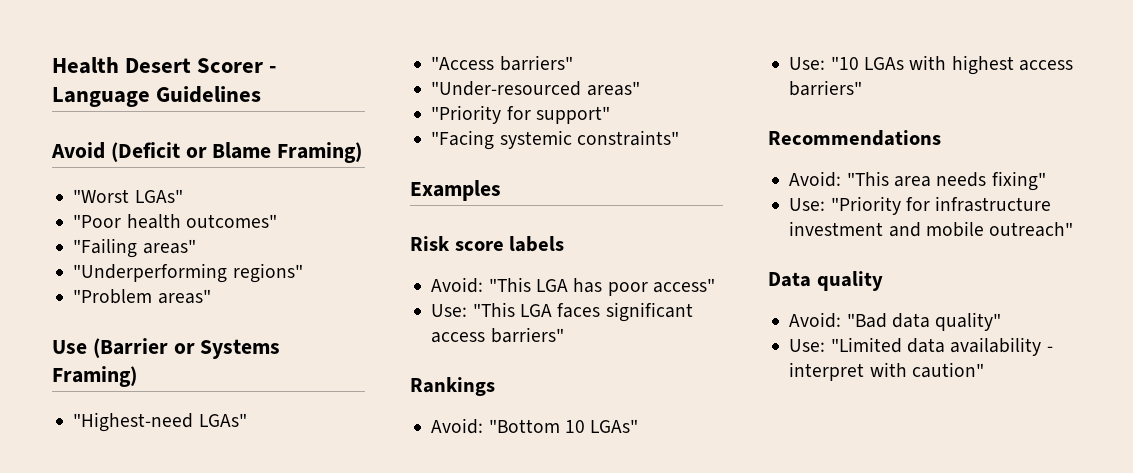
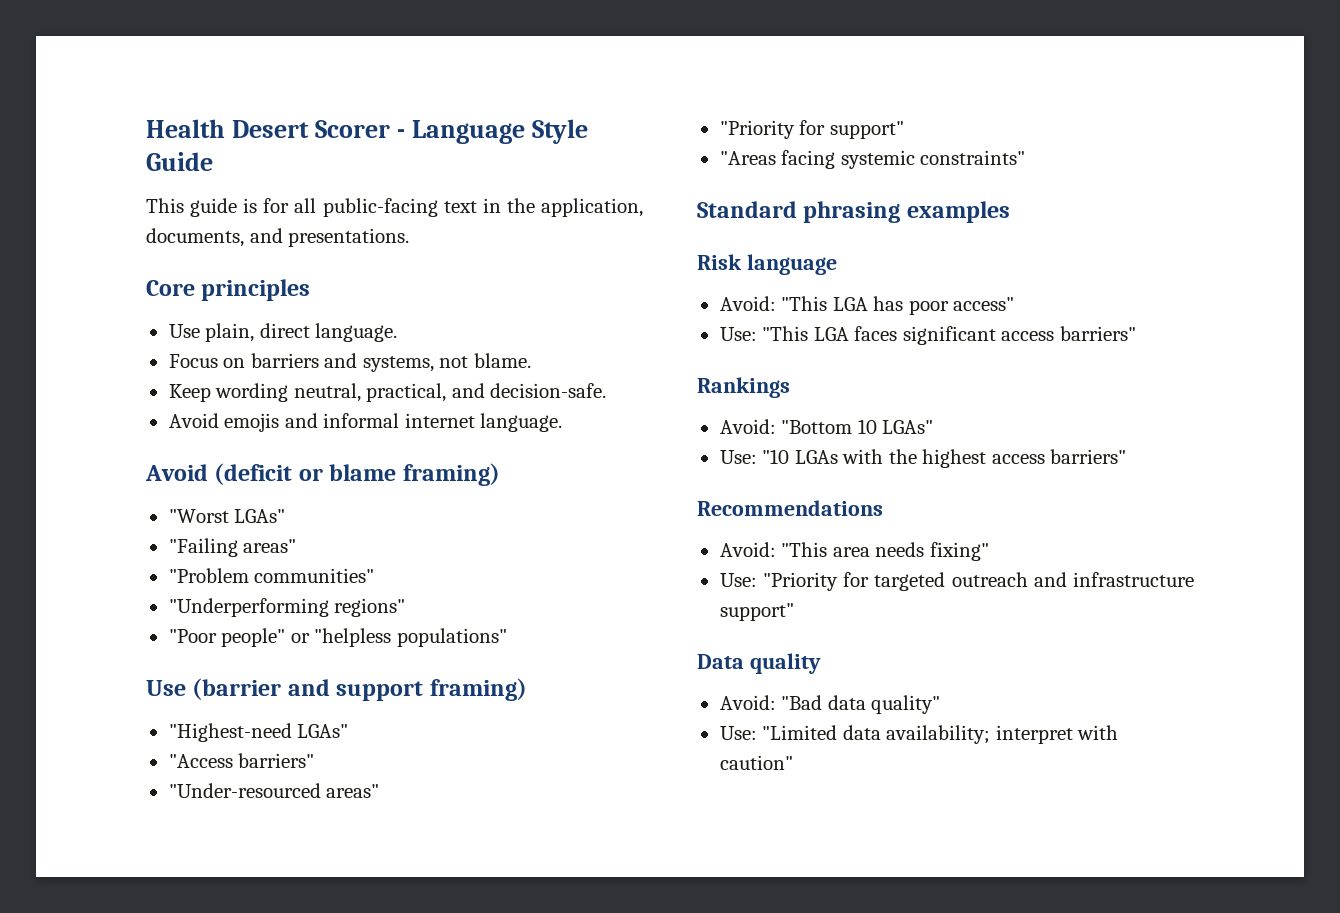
[156,86,262,103] [51,142,363,163] Guidelines // Avoid (Deficit or Blame Framing) -> [532,119,589,144] [146,152,213,171] [146,198,643,217] [146,228,410,247] [146,279,311,301] [168,323,398,342] [168,353,531,372] [168,383,607,402] [168,413,563,432] [145,463,500,486] Style Guide // This guide is for all public-facing text in the application, documents, and presentations. // Core principles // Use plain, direct language. // Focus on barriers and systems, not blame. // Keep wording neutral, practical, and decision-safe. // Avoid emojis and informal internet language. // Avoid (deficit or blame framing)
[73,214,277,229] // "Poor health outcomes" -> (286, 516) none
(196, 246) none -> [168,568,375,583] // "Problem communities"
[73,289,211,304] [52,338,281,359] [52,366,137,387] "Problem areas" // Use (Barrier or Systems Framing) -> [168,628,507,647] [146,678,527,701] "Poor people" or "helpless populations" // Use (barrier and support framing)
[431,130,495,150] "Facing -> [719,150,836,169] "Areas facing
[410,180,501,201] Examples -> [697,201,1010,223] Standard phrasing examples
[454,236,565,252] score labels -> [746,254,837,275] language
(947, 62) none -> [888,449,917,464] the
[935,196,1052,212] [789,221,1074,237] infrastructure investment and mobile outreach" -> [874,572,1194,591] [719,603,794,621] targeted outreach and infrastructure support"
[950,337,1053,356] availability - -> [886,725,991,744] availability;

